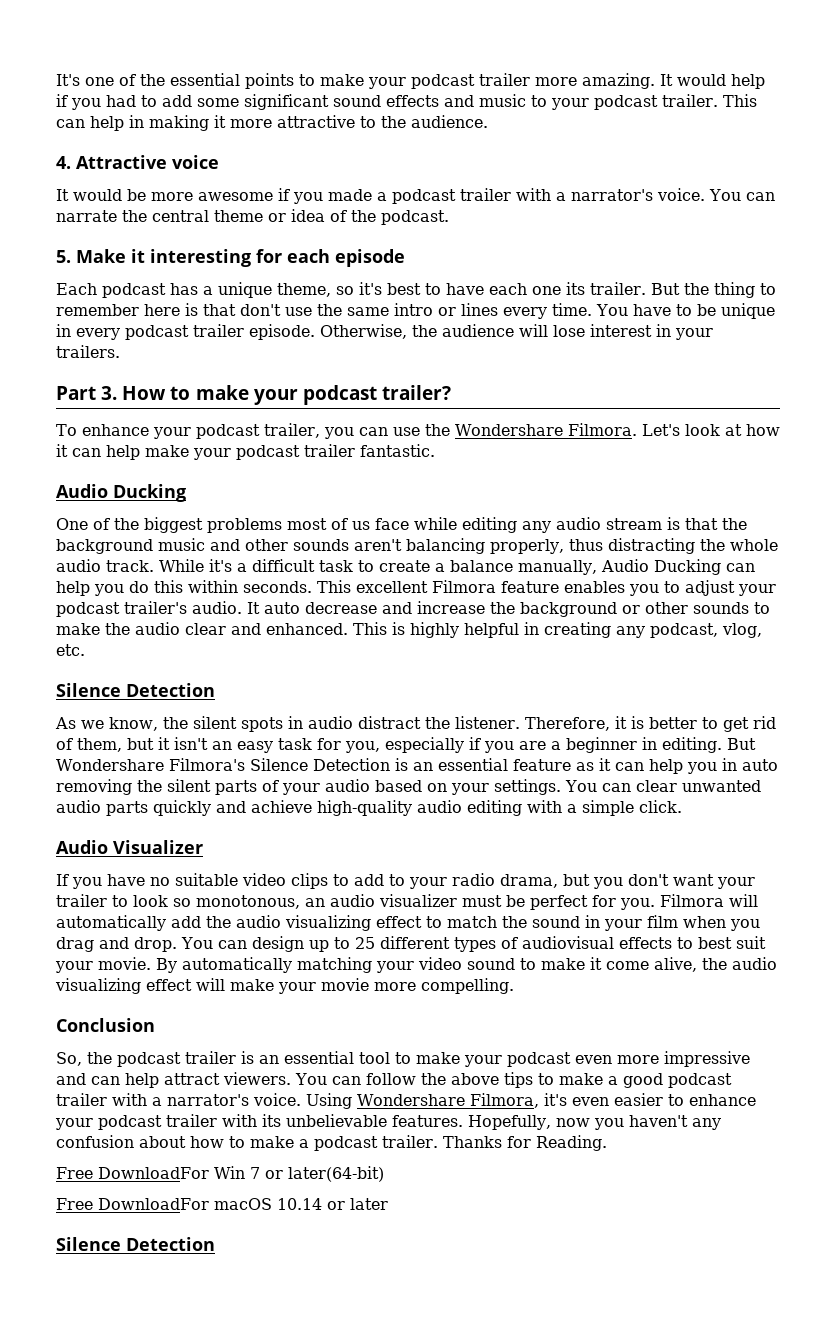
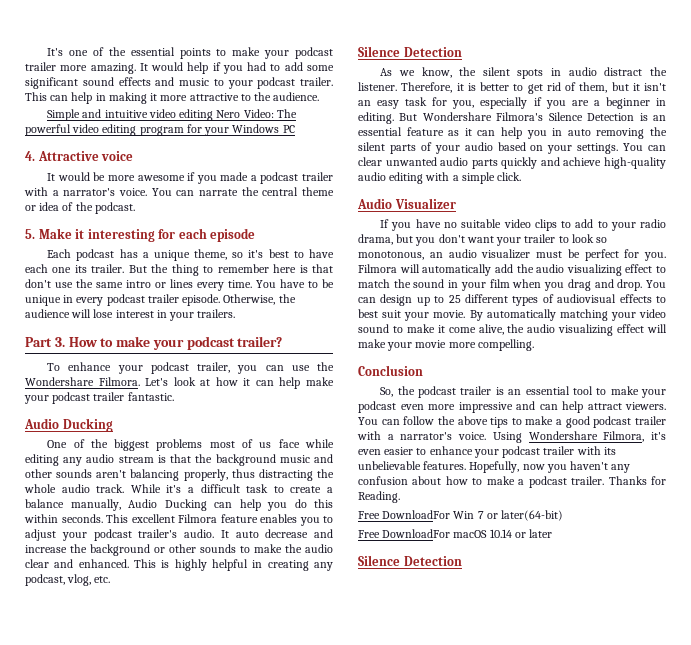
(488, 121) none -> [47,109,297,121] [25,124,295,136] // Simple and intuitive video editing Nero Video: The powerful video editing program for your Windows PC

